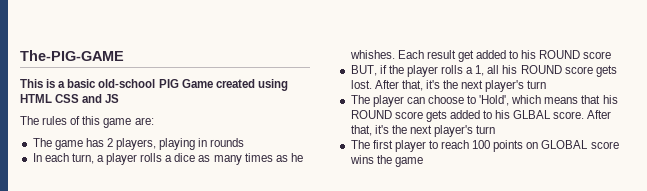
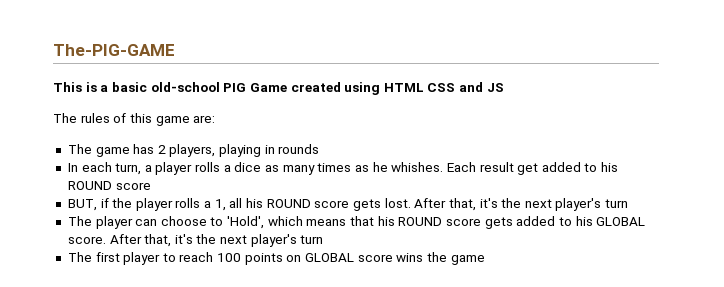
[513,110,552,119] GLBAL -> [596,217,646,226] GLOBAL

